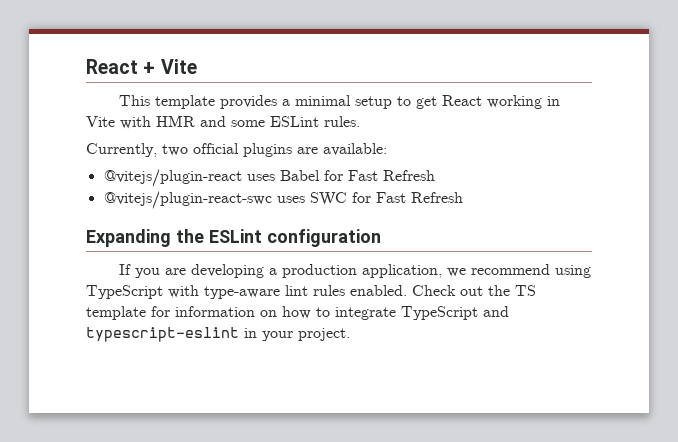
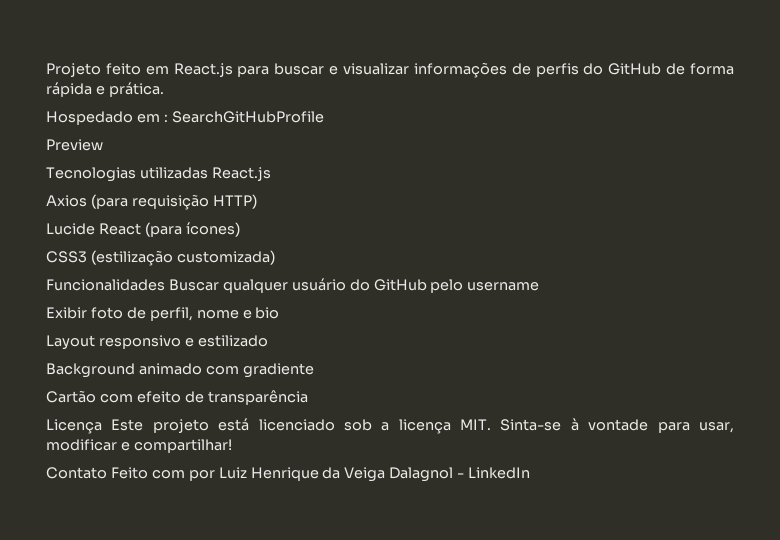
[86,59,197,74] [119,95,561,109] [86,115,360,129] [86,143,387,157] [103,169,435,187] [103,191,463,209] [86,229,381,247] [119,264,592,278] [86,285,536,299] [86,306,509,320] [86,327,350,342] React + Vite // This template provides a minimal setup to get React working in Vite with HMR and some ESLint rules. // Currently, two official plugins are available: // @vitejs/plugin-react uses Babel for Fast Refresh // @vitejs/plugin-react-swc uses SWC for Fast Refresh // Expanding the ESLint configuration // If you are developing a production application, we recommend using TypeScript with type-aware lint rules enabled. Check out the TS template for information on how to integrate TypeScript and typescript-eslint in your project. -> [46,62,735,78] [46,82,164,97] [46,111,324,125] [46,139,103,151] [46,167,271,182] [46,194,257,210] [46,222,240,237] [46,250,275,266] [46,278,540,293] [46,307,280,321] [46,335,268,350] [46,363,314,378] [46,390,308,405] [46,418,734,434] [46,439,232,453] [46,467,531,482] Projeto feito em React.js para buscar e visualizar informações de perfis do GitHub de forma rápida e prática. // Hospedado em : SearchGitHubProfile // Preview // Tecnologias utilizadas React.js // Axios (para requisição HTTP) // Lucide React (para ícones) // CSS3 (estilização customizada) // Funcionalidades Buscar qualquer usuário do GitHub pelo username // Exibir foto de perfil, nome e bio // Layout responsivo e estilizado // Background animado com gradiente // Cartão com efeito de transparência // Licença Este projeto está licenciado sob a licença MIT. Sinta-se à vontade para usar, modificar e compartilhar! // Contato Feito com por Luiz Henrique da Veiga Dalagnol - LinkedIn

